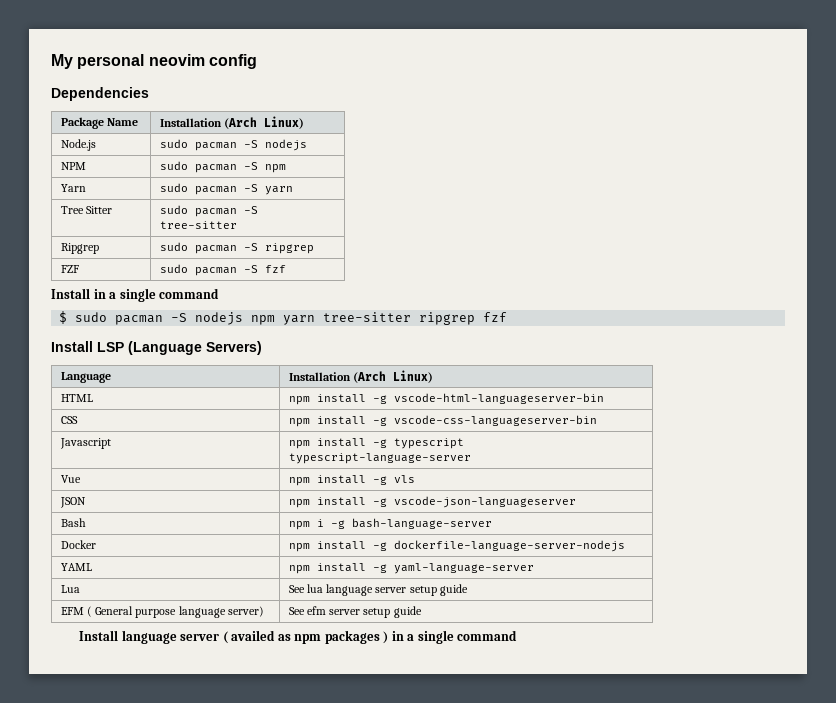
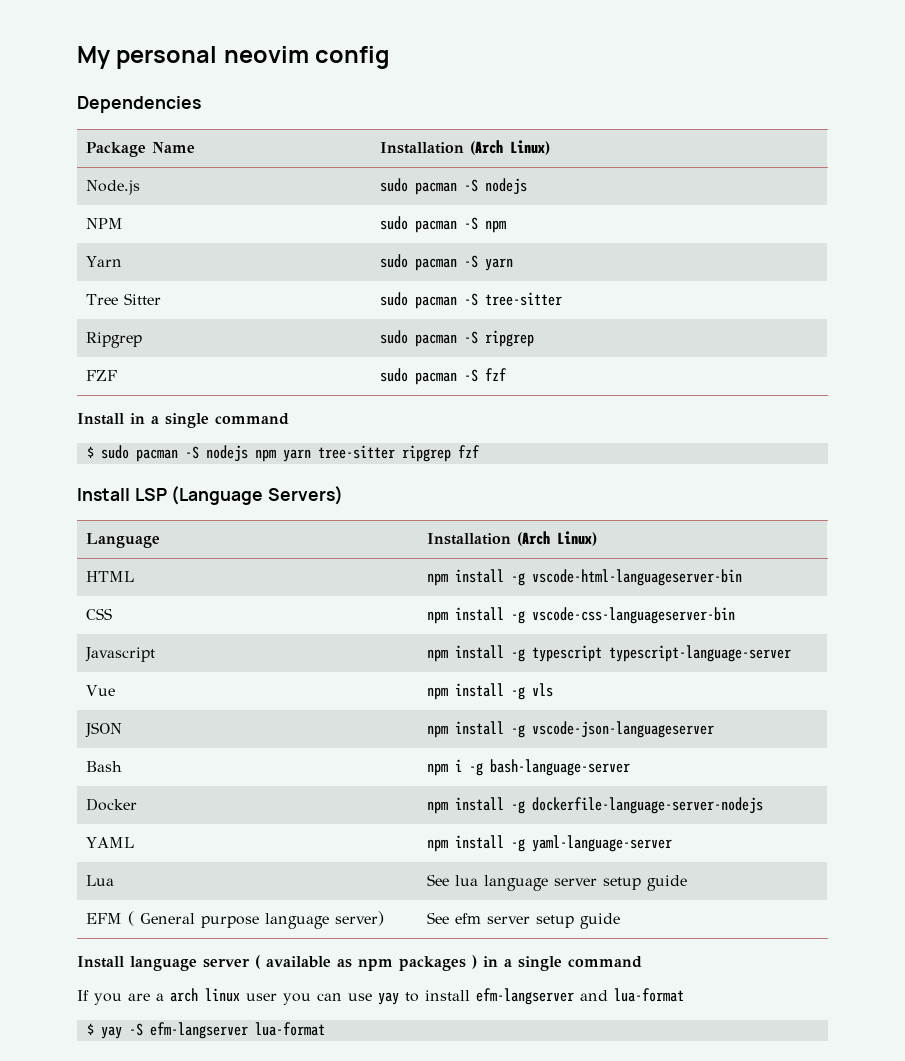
[231,630,276,641] availed -> [266,956,331,968] available
(518, 635) none -> [77,988,684,1005] [86,1022,325,1039] // If you are a arch linux user you can use yay to install efm-langserver and lua-format // $ yay -S efm-langserver lua-format

